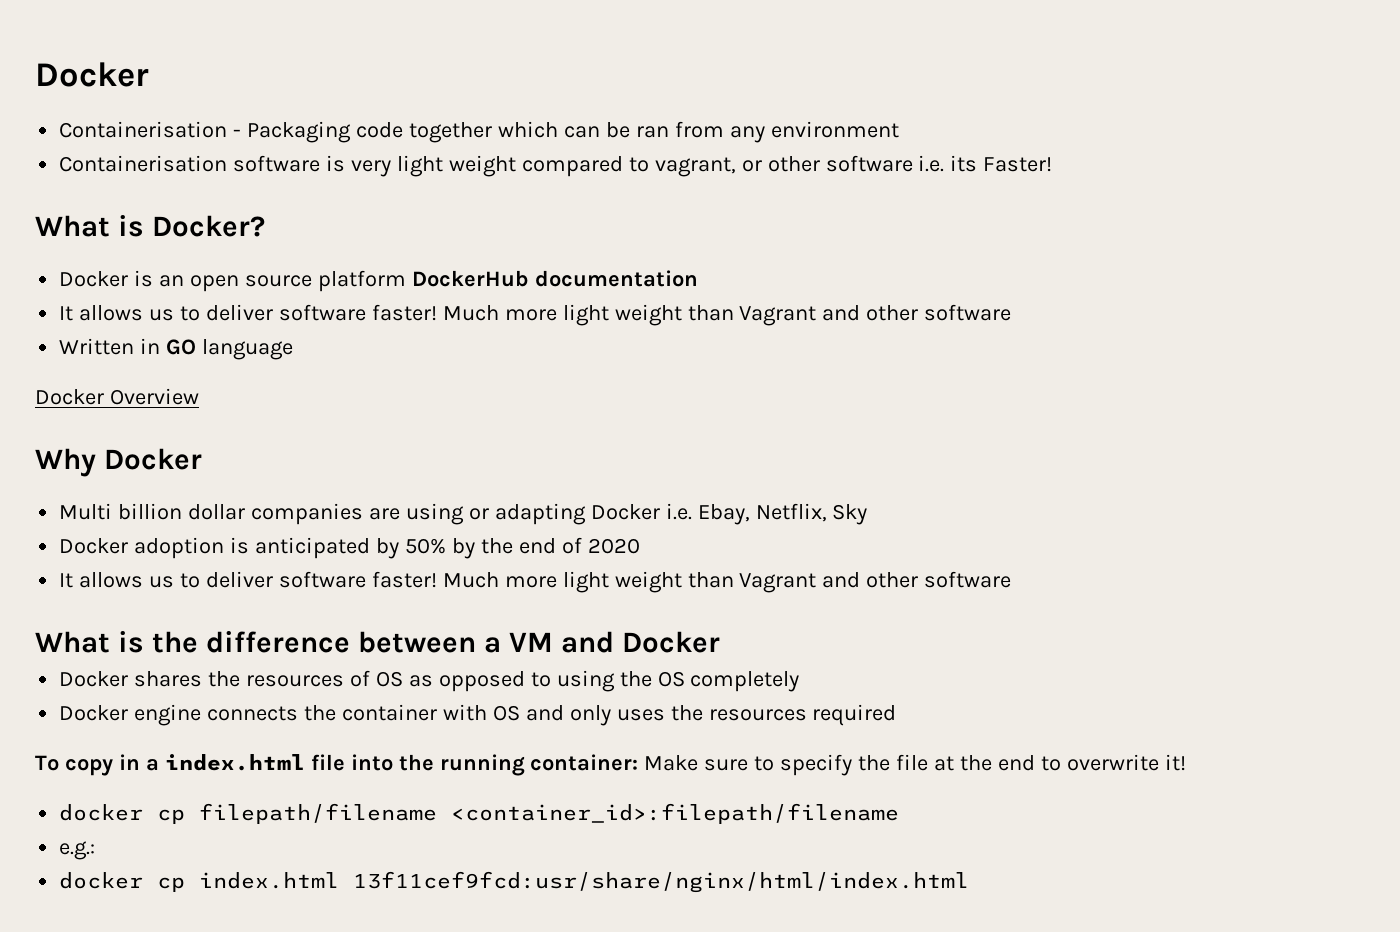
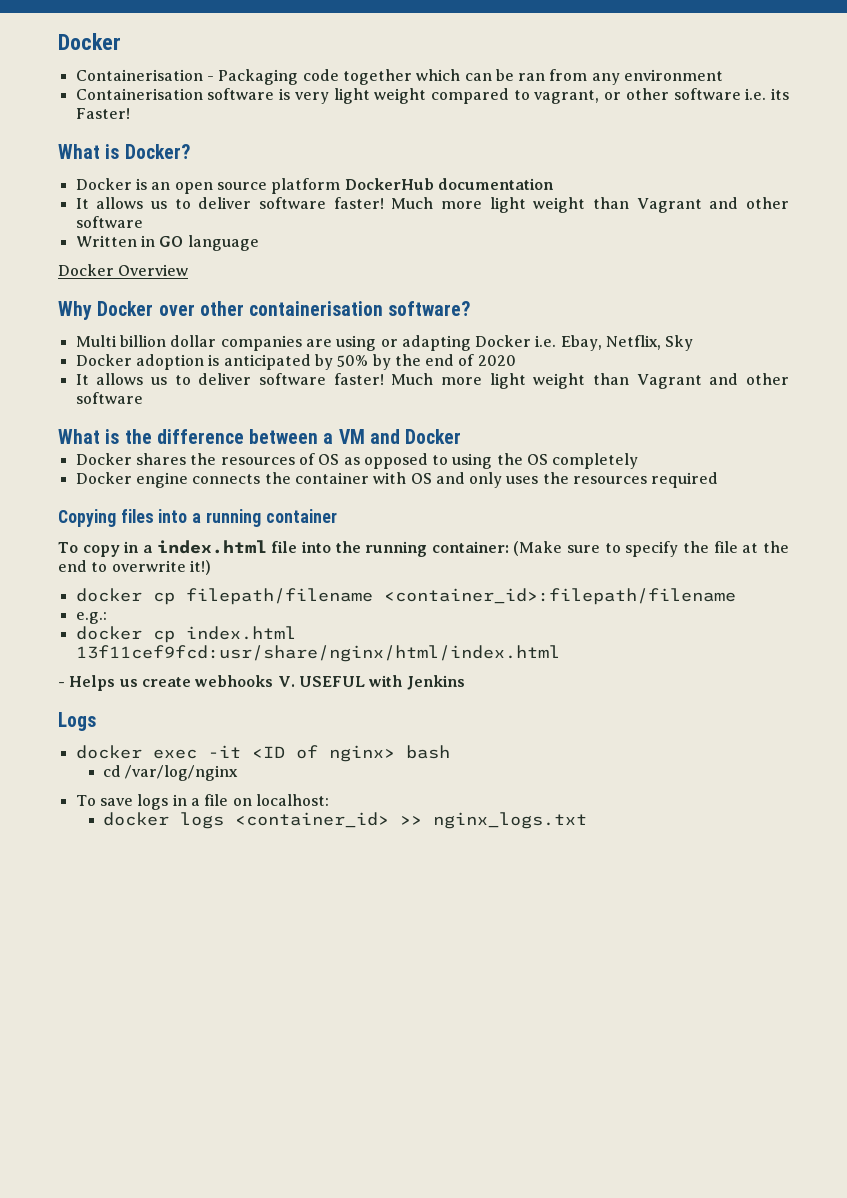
(202, 459) none -> [158,301,471,316] over other containerisation software?
(897, 715) none -> [58,509,337,527] // Copying files into a running container
[644,755,699,771] Make -> [513,541,563,556] (Make
[1164,754,1186,771] it! -> [189,560,211,575] it!)
(970, 882) none -> [58,675,465,691] [58,712,96,731] [75,745,450,762] [102,765,239,781] [75,794,329,810] [102,812,587,829] // - Helps us create webhooks V. USEFUL with Jenkins // Logs // docker exec -it <ID of nginx> bash // cd /var/log/nginx // To save logs in a file on localhost: // docker logs <container_id> >> nginx_logs.txt

